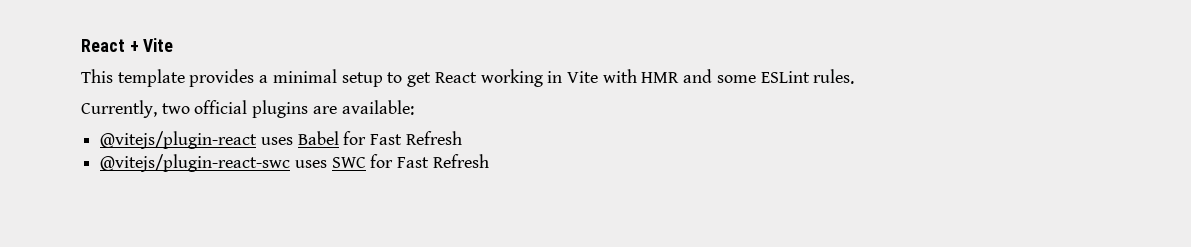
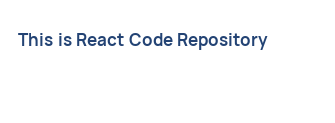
[81,38,174,52] [81,69,855,87] [81,100,414,118] [100,131,462,149] [100,154,489,172] React + Vite // This template provides a minimal setup to get React working in Vite with HMR and some ESLint rules. // Currently, two official plugins are available: // @vitejs/plugin-react uses Babel for Fast Refresh // @vitejs/plugin-react-swc uses SWC for Fast Refresh -> [18,33,269,50] This is React Code Repository

